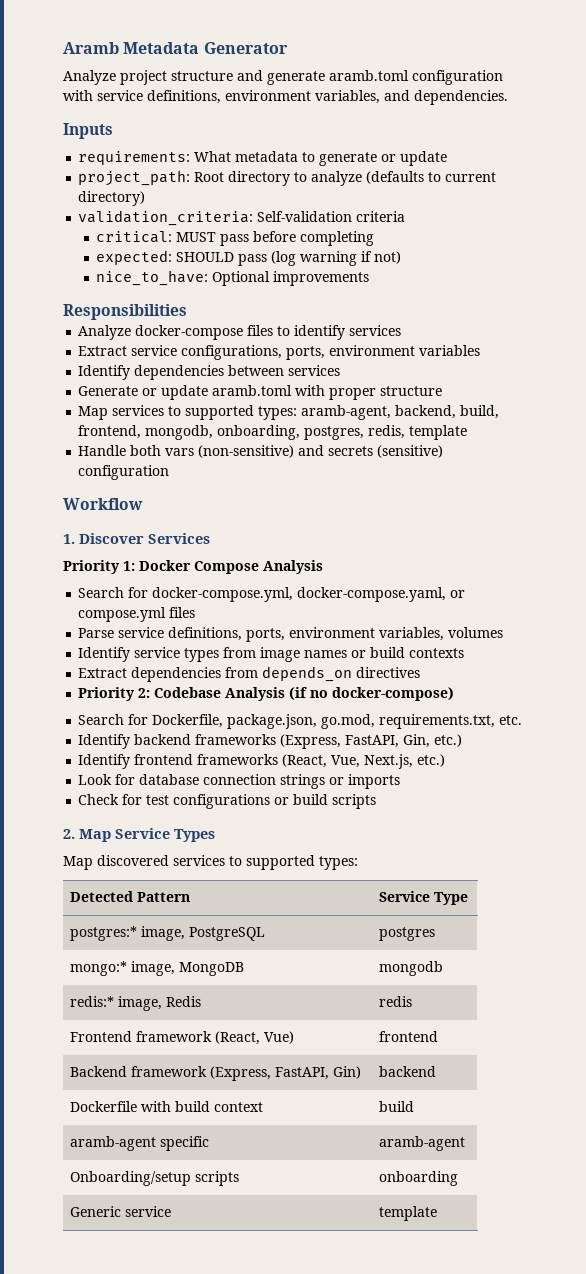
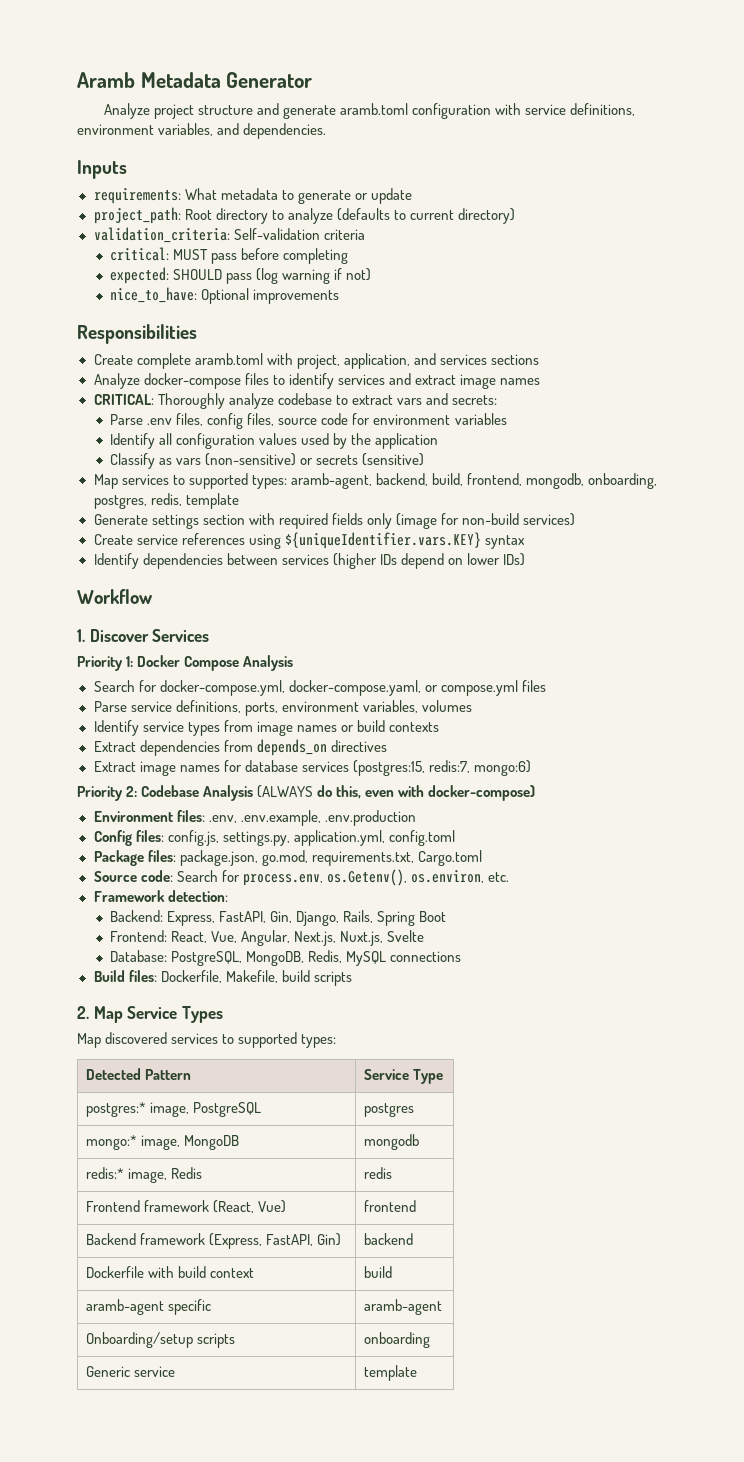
(187, 312) none -> [93,353,539,369] // Create complete aramb.toml with project, application, and services sections
[78,345,481,360] [78,365,341,380] [78,385,443,400] // Extract service configurations, ports, environment variables // Identify dependencies between services // Generate or update aramb.toml with proper structure -> [388,373,540,389] [93,393,497,409] [110,413,507,429] [110,433,439,449] [110,453,425,469] and extract image names // CRITICAL: Thoroughly analyze codebase to extract vars and secrets: // Parse .env files, config files, source code for environment variables // Identify all configuration values used by the application // Classify as vars (non-sensitive) or secrets (sensitive)
[78,445,444,458] [78,465,170,480] Handle both vars (non-sensitive) and secrets (sensitive) configuration -> [93,513,575,529] [93,532,525,549] [93,553,525,569] Generate settings section with required fields only (image for non-build services) // Create service references using ${uniqueIdentifier.vars.KEY} syntax // Identify dependencies between services (higher IDs depend on lower IDs)
[78,687,455,701] [78,714,523,729] [78,734,463,749] [78,754,446,769] [78,774,401,789] [78,794,290,809] Priority 2: Codebase Analysis (if no docker-compose) // Search for Dockerfile, package.json, go.mod, requirements.txt, etc. // Identify backend frameworks (Express, FastAPI, Gin, etc.) // Identify frontend frameworks (React, Vue, Next.js, etc.) // Look for database connection strings or imports // Check for test configurations or -> [93,760,531,776] [77,785,536,801] [93,810,416,826] [93,830,455,846] [93,850,482,866] [93,869,509,886] [93,890,228,902] [110,910,447,926] [110,930,425,946] [110,950,462,966] [93,970,278,983] Extract image names for database services (postgres:15, redis:7, mongo:6) // Priority 2: Codebase Analysis (ALWAYS do this, even with docker-compose) // Environment files: .env, .env.example, .env.production // Config files: config.js, settings.py, application.yml, config.toml // Package files: package.json, go.mod, requirements.txt, Cargo.toml // Source code: Search for process.env, os.Getenv(), os.environ, etc. // Framework detection: // Backend: Express, FastAPI, Gin, Django, Rails, Spring Boot // Frontend: React, Vue, Angular, Next.js, Nuxt.js, Svelte // Database: PostgreSQL, MongoDB, Redis, MySQL connections // Build files: Dockerfile, Makefile,

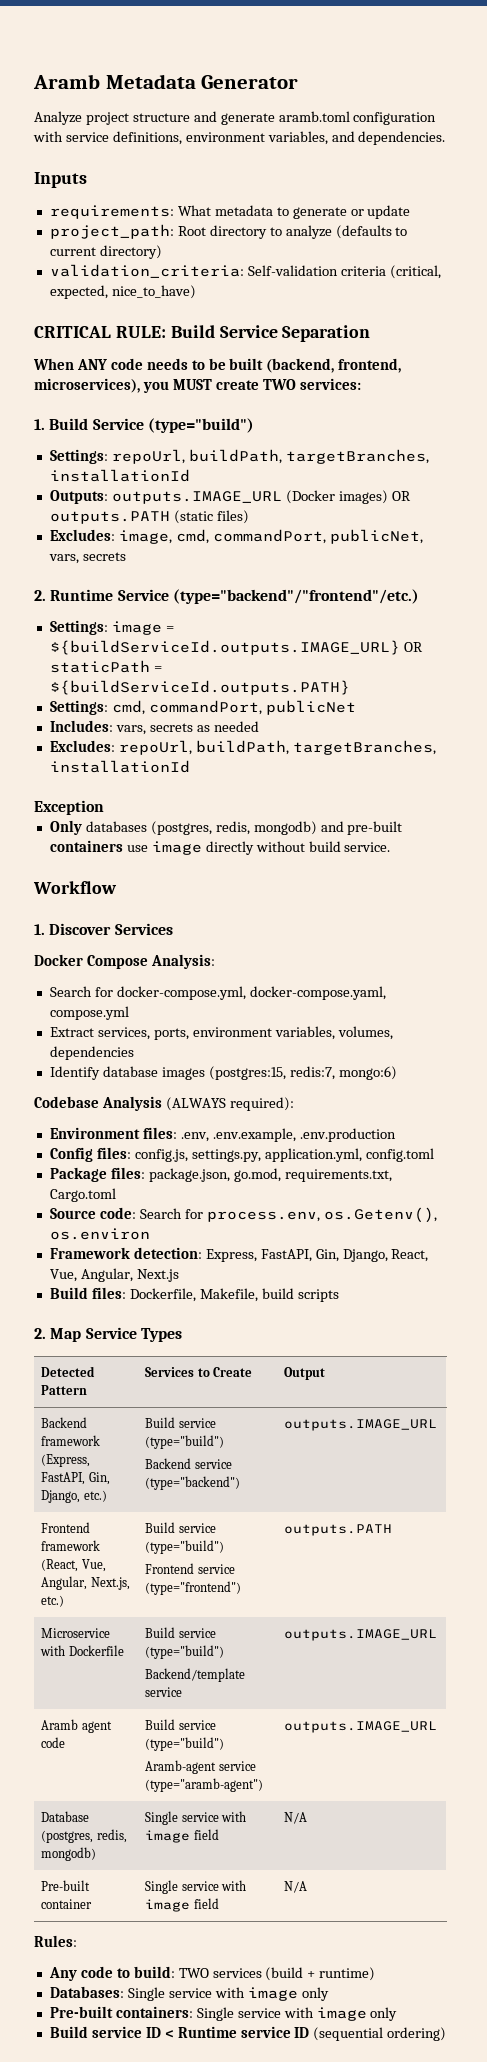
[110,247,349,264] [110,267,372,284] [110,287,340,304] [77,324,197,344] [93,353,539,369] [93,373,540,389] [93,393,497,409] [110,413,507,429] [110,433,439,449] [110,453,425,469] [93,473,657,489] [93,493,239,509] [93,513,575,529] [93,532,525,549] [93,553,525,569] // critical: MUST pass before completing // expected: SHOULD pass (log warning if not) // nice_to_have: Optional improvements // Responsibilities // Create complete aramb.toml with project, application, and services sections // Analyze docker-compose files to identify services and extract image names // CRITICAL: Thoroughly analyze codebase to extract vars and secrets: // Parse .env files, config files, source code for environment variables // Identify all configuration values used by the application // Classify as vars (non-sensitive) or secrets (sensitive) // Map services to supported types: aramb-agent, backend, build, frontend, mongodb, onboarding, postgres, redis, template // Generate settings section with required fields only (image for non-build services) // Create service references using ${uniqueIdentifier.vars.KEY} syntax // Identify dependencies between services (higher IDs depend on lower IDs) -> [389,265,441,279] [49,285,196,299] [34,325,371,342] [33,358,402,373] [34,378,361,393] [34,418,254,433] [49,449,429,464] [49,469,190,482] [49,490,411,504] [49,510,249,524] [49,529,423,544] [48,552,126,564] [34,589,419,604] [49,620,174,635] [49,640,423,655] [49,660,162,673] [49,680,350,695] [49,700,356,715] [49,720,259,735] [49,740,436,755] [49,760,190,773] [34,800,104,815] [49,820,403,835] [49,840,391,855] (critical, expected, nice_to_have) // CRITICAL RULE: Build Service Separation // When ANY code needs to be built (backend, frontend, microservices), you MUST create TWO services: // 1. Build Service (type="build") // Settings: repoUrl, buildPath, targetBranches, installationId // Outputs: outputs.IMAGE_URL (Docker images) OR outputs.PATH (static files) // Excludes: image, cmd, commandPort, publicNet, vars, secrets // 2. Runtime Service (type="backend"/"frontend"/etc.) // Settings: image = ${buildServiceId.outputs.IMAGE_URL} OR staticPath = ${buildServiceId.outputs.PATH} // Settings: cmd, commandPort, publicNet // Includes: vars, secrets as needed // Excludes: repoUrl, buildPath, targetBranches, installationId // Exception // Only databases (postgres, redis, mongodb) and pre-built containers use image directly without build service.
[77,656,134,671] Priority 1: -> (173, 929) none
[243,655,294,671] Analysis -> [150,954,215,969] Analysis:
[424,685,438,692] or -> (386, 993) none
[521,680,546,692] [93,700,241,713] files // Parse service definitions, -> [49,1027,150,1040] // Extract services,
[421,700,472,712] [93,720,439,736] [93,739,387,756] [93,760,349,776] volumes // Identify service types from image names or build contexts // Extract dependencies from depends_on directives // Extract image names for database services -> [337,1026,393,1040] [49,1046,134,1060] [49,1066,205,1080] volumes, dependencies // Identify database images
[77,786,138,801] Priority 2: -> (397, 1073) none
[317,785,536,801] do this, even with docker-compose) -> [229,1097,294,1111] required):
[410,870,509,883] os.environ, etc. -> [49,1228,150,1240] os.environ
[110,910,164,922] // Backend: -> (202, 1253) none
[343,910,447,926] [110,930,425,946] [110,950,462,966] Rails, Spring Boot // Frontend: React, Vue, Angular, Next.js, Nuxt.js, Svelte // Database: PostgreSQL, MongoDB, Redis, MySQL connections -> [391,1249,429,1262] [49,1268,179,1282] React, Vue, Angular, Next.js
[77,1032,337,1048] [85,1068,191,1080] [363,1069,443,1084] [85,1102,261,1117] [363,1103,414,1117] [85,1135,239,1150] [363,1134,419,1150] [85,1167,202,1183] [363,1167,392,1179] [85,1200,286,1213] [363,1200,416,1212] [85,1233,341,1249] [363,1233,413,1245] [85,1266,254,1278] [363,1266,392,1278] [85,1299,211,1315] [363,1299,442,1315] [85,1332,235,1348] [363,1332,430,1348] [85,1366,175,1377] [363,1365,417,1381] // Map discovered services to supported types: // Detected Pattern | Service Type // postgres:* image, PostgreSQL | postgres // mongo:* image, MongoDB | mongodb // redis:* image, Redis | redis // Frontend framework (React, Vue) | frontend // Backend framework (Express, FastAPI, Gin) | backend // Dockerfile with build context | build // aramb-agent specific | aramb-agent // Onboarding/setup scripts | onboarding // Generic service | template -> [41,1366,96,1377] [41,1385,88,1395] [145,1367,253,1377] [284,1367,326,1380] [41,1417,88,1428] [41,1435,101,1446] [41,1454,91,1467] [41,1472,110,1485] [41,1490,107,1503] [145,1417,216,1428] [145,1435,225,1449] [145,1458,232,1469] [145,1476,241,1490] [284,1419,438,1431] [41,1522,91,1533] [41,1540,101,1551] [41,1559,106,1572] [41,1576,130,1590] [41,1595,65,1607] [145,1522,216,1533] [145,1540,225,1554] [145,1563,235,1574] [145,1581,242,1595] [284,1524,393,1536] [41,1628,111,1638] [40,1645,124,1656] [145,1627,216,1638] [145,1645,225,1659] [145,1668,246,1682] [145,1687,183,1697] [284,1629,438,1641] [41,1719,112,1733] [41,1737,66,1748] [145,1719,216,1730] [145,1737,225,1751] [145,1760,256,1774] [145,1778,264,1792] [284,1721,438,1733] [41,1811,90,1822] [41,1829,127,1843] [41,1847,97,1861] [145,1811,247,1825] [145,1829,219,1843] [284,1812,308,1824] [41,1880,91,1891] [41,1899,93,1909] [145,1880,247,1894] [145,1898,219,1912] [284,1881,308,1893] [34,1935,77,1947] [48,1966,376,1981] [49,1986,329,2001] [49,2006,398,2021] [49,2026,447,2041] // Detected Pattern | Services to Create | Output // Backend framework (Express, FastAPI, Gin, Django, etc.) | Build service (type="build") // Backend service (type="backend") | outputs.IMAGE_URL // Frontend framework (React, Vue, Angular, Next.js, etc.) | Build service (type="build") // Frontend service (type="frontend") | outputs.PATH // Microservice with Dockerfile | Build service (type="build") // Backend/template service | outputs.IMAGE_URL // Aramb agent code | Build service (type="build") // Aramb-agent service (type="aramb-agent") | outputs.IMAGE_URL // Database (postgres, redis, mongodb) | Single service with image field | N/A // Pre-built container | Single service with image field | N/A // Rules: // Any code to build: TWO services (build + runtime) // Databases: Single service with image only // Pre-built containers: Single service with image only // Build service ID < Runtime service ID (sequential ordering)

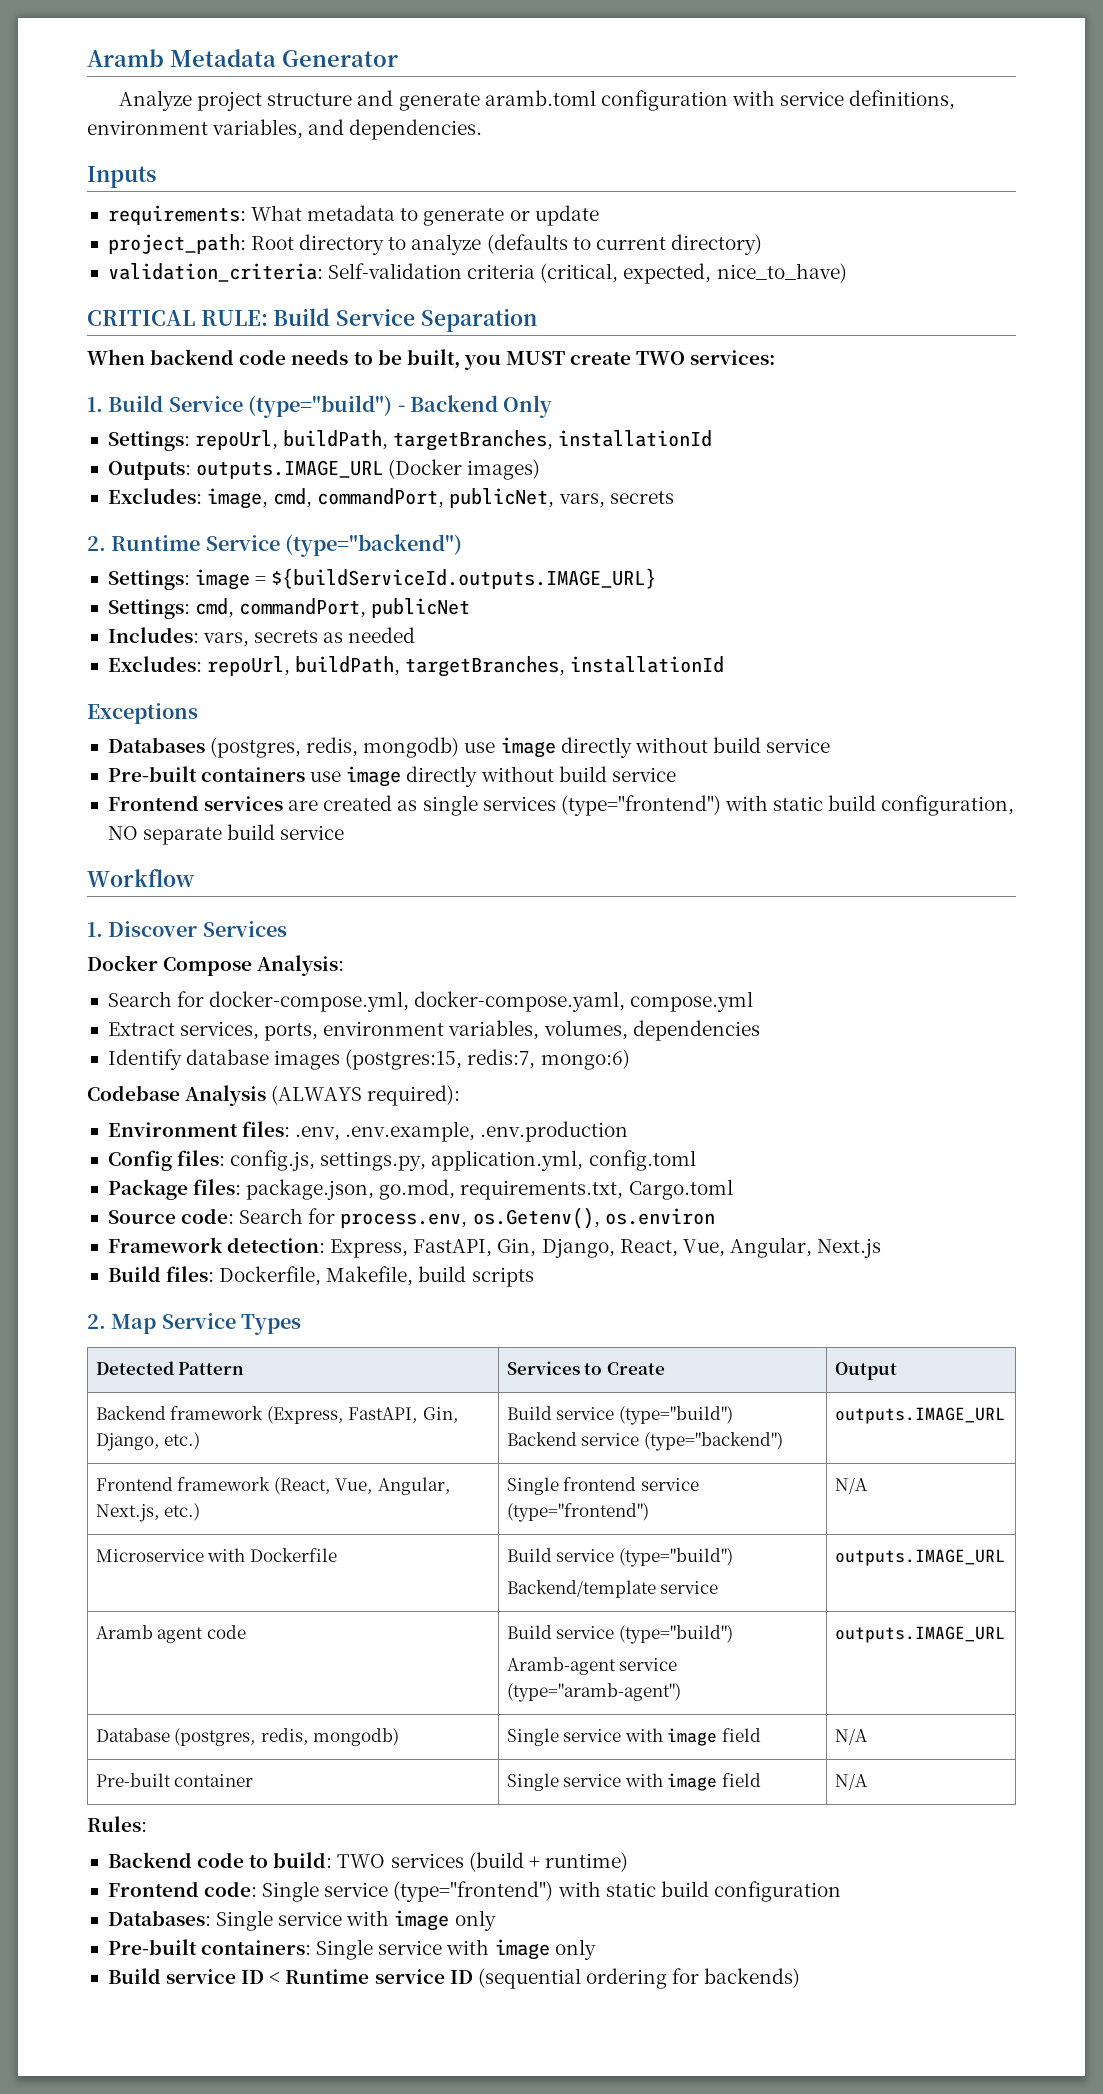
[76,359,107,370] ANY -> [150,349,235,365] backend
[229,358,402,373] [34,378,140,393] built (backend, frontend, microservices), -> [406,349,460,369] built,
(254, 425) none -> [397,395,553,418] - Backend Only
[391,491,411,501] [49,510,249,524] OR outputs.PATH (static files) -> (541, 469) none
[172,589,419,604] (type="backend"/"frontend"/etc.) -> [285,534,463,557] (type="backend")
[403,642,423,652] [49,660,162,673] [49,680,350,695] OR staticPath = ${buildServiceId.outputs.PATH} -> (657, 578) none
[34,800,104,815] [49,820,403,835] Exception // Only databases (postgres, redis, mongodb) and pre-built -> [87,703,198,724] [107,737,831,758] [107,766,197,782] Exceptions // Databases (postgres, redis, mongodb) use image directly without build service // Pre-built
[344,842,391,852] service. -> [611,767,676,782] [107,795,1015,816] [107,824,345,845] service // Frontend services are created as single services (type="frontend") with static build configuration, NO separate build service
[145,1522,216,1533] [145,1540,225,1554] [145,1563,195,1574] Build service (type="build") // Frontend -> [506,1477,637,1495] Single frontend
[284,1524,393,1536] outputs.PATH -> [834,1477,868,1494] N/A
[48,1967,77,1981] Any -> [107,1852,192,1868] Backend
(376, 1974) none -> [107,1881,841,1902] // Frontend code: Single service (type="frontend") with static build configuration
[387,2027,447,2041] ordering) -> [585,1968,801,1989] ordering for backends)

